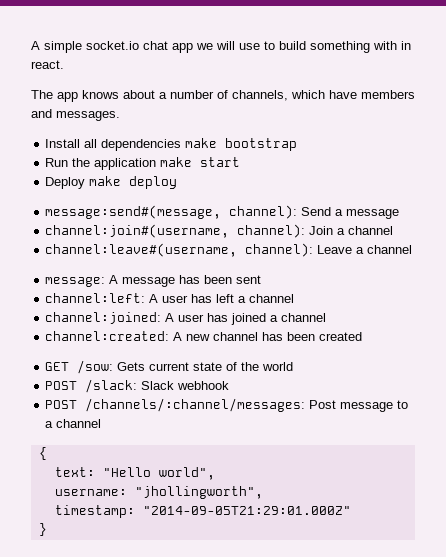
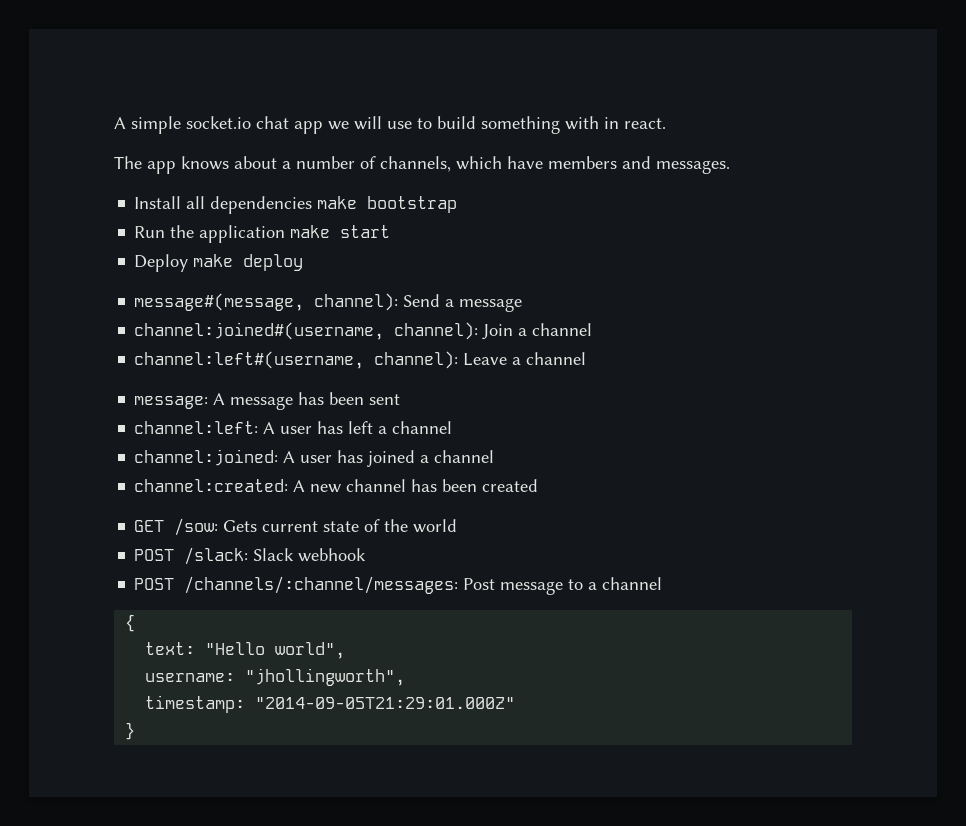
[45,205,222,219] message:send#(message, -> [134,293,305,311] message#(message,
[45,224,230,238] channel:join#(username, -> [134,322,385,340] channel:joined#(username,
[45,243,238,257] channel:leave#(username, -> [134,351,365,369] channel:left#(username,

